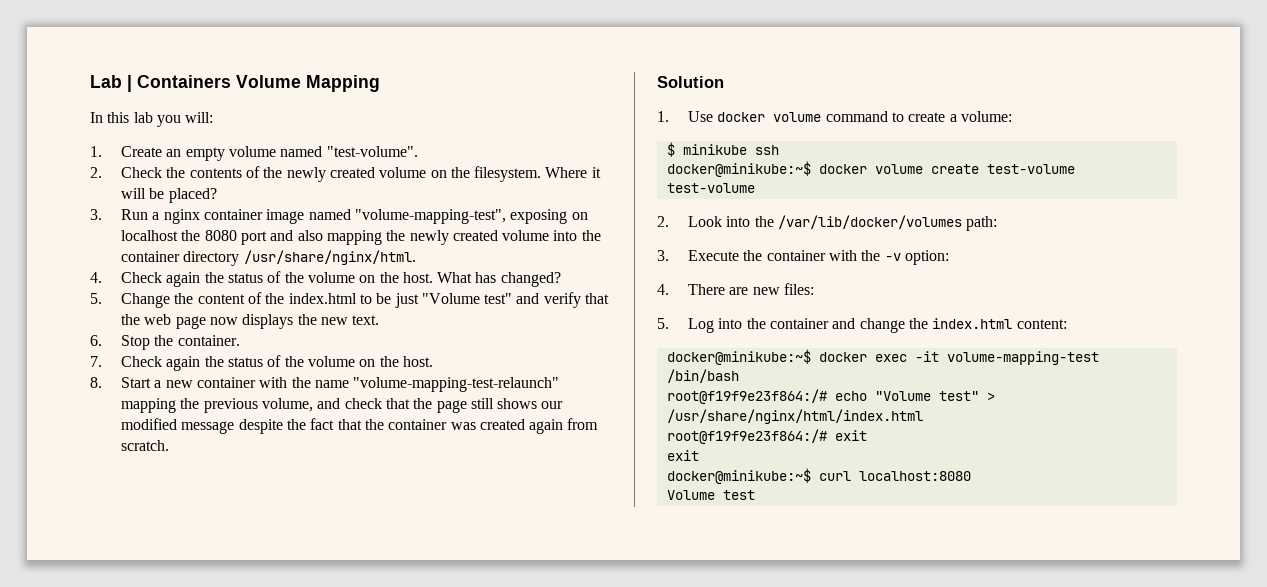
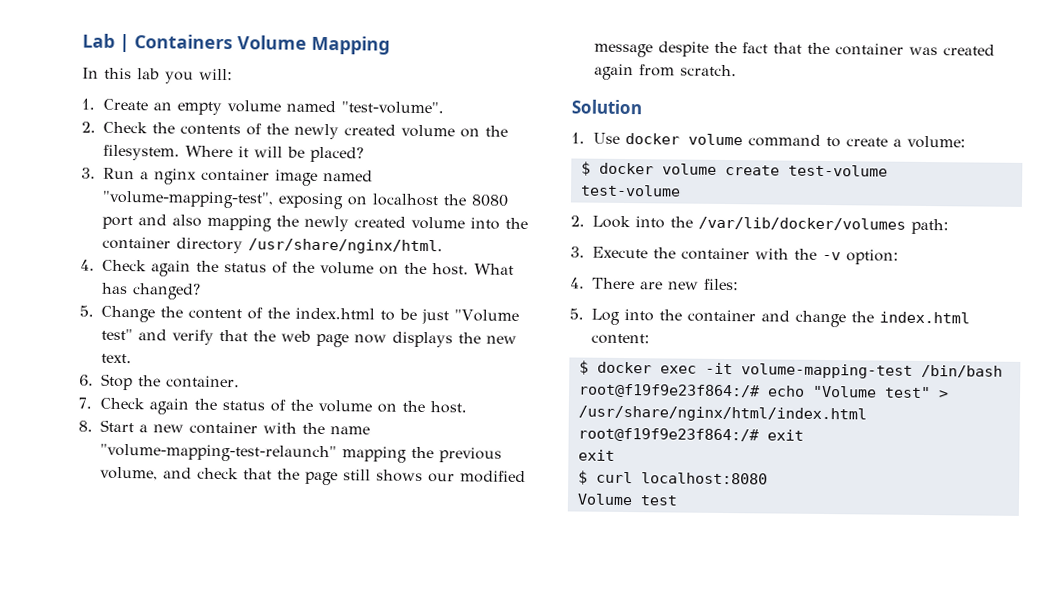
[682,144,779,155] [666,161,811,177] minikube ssh // docker@minikube:~$ -> (591, 168) none
[666,349,811,365] docker@minikube:~$ -> [578,360,589,375] $
[666,468,811,484] docker@minikube:~$ -> [577,470,588,485] $

